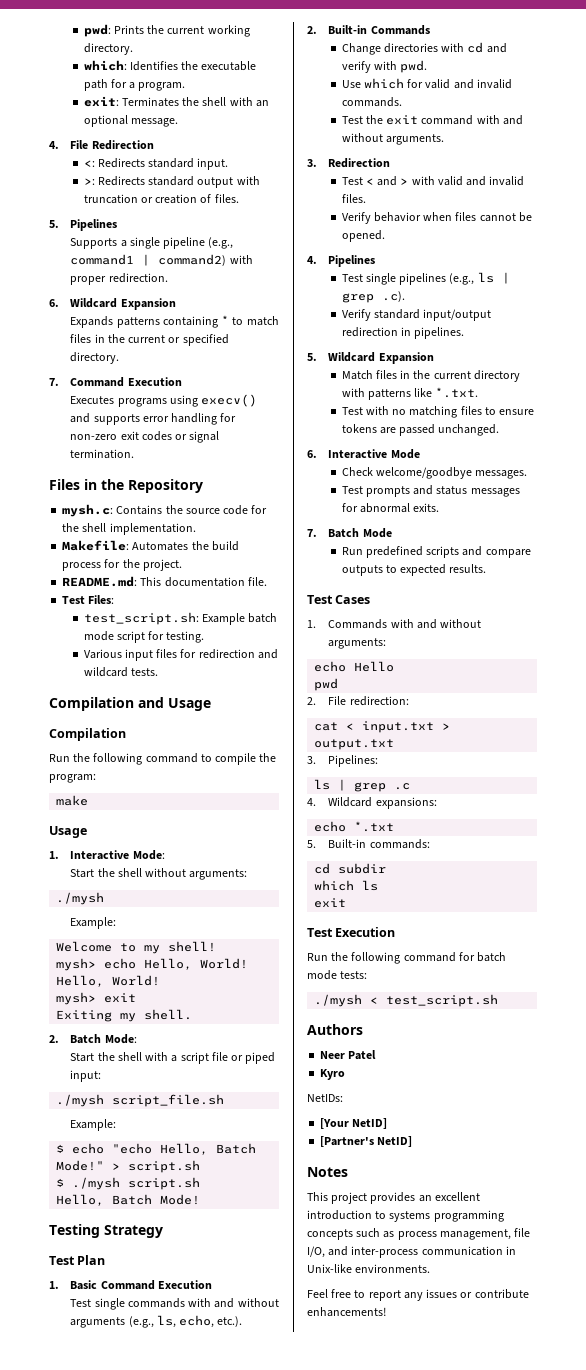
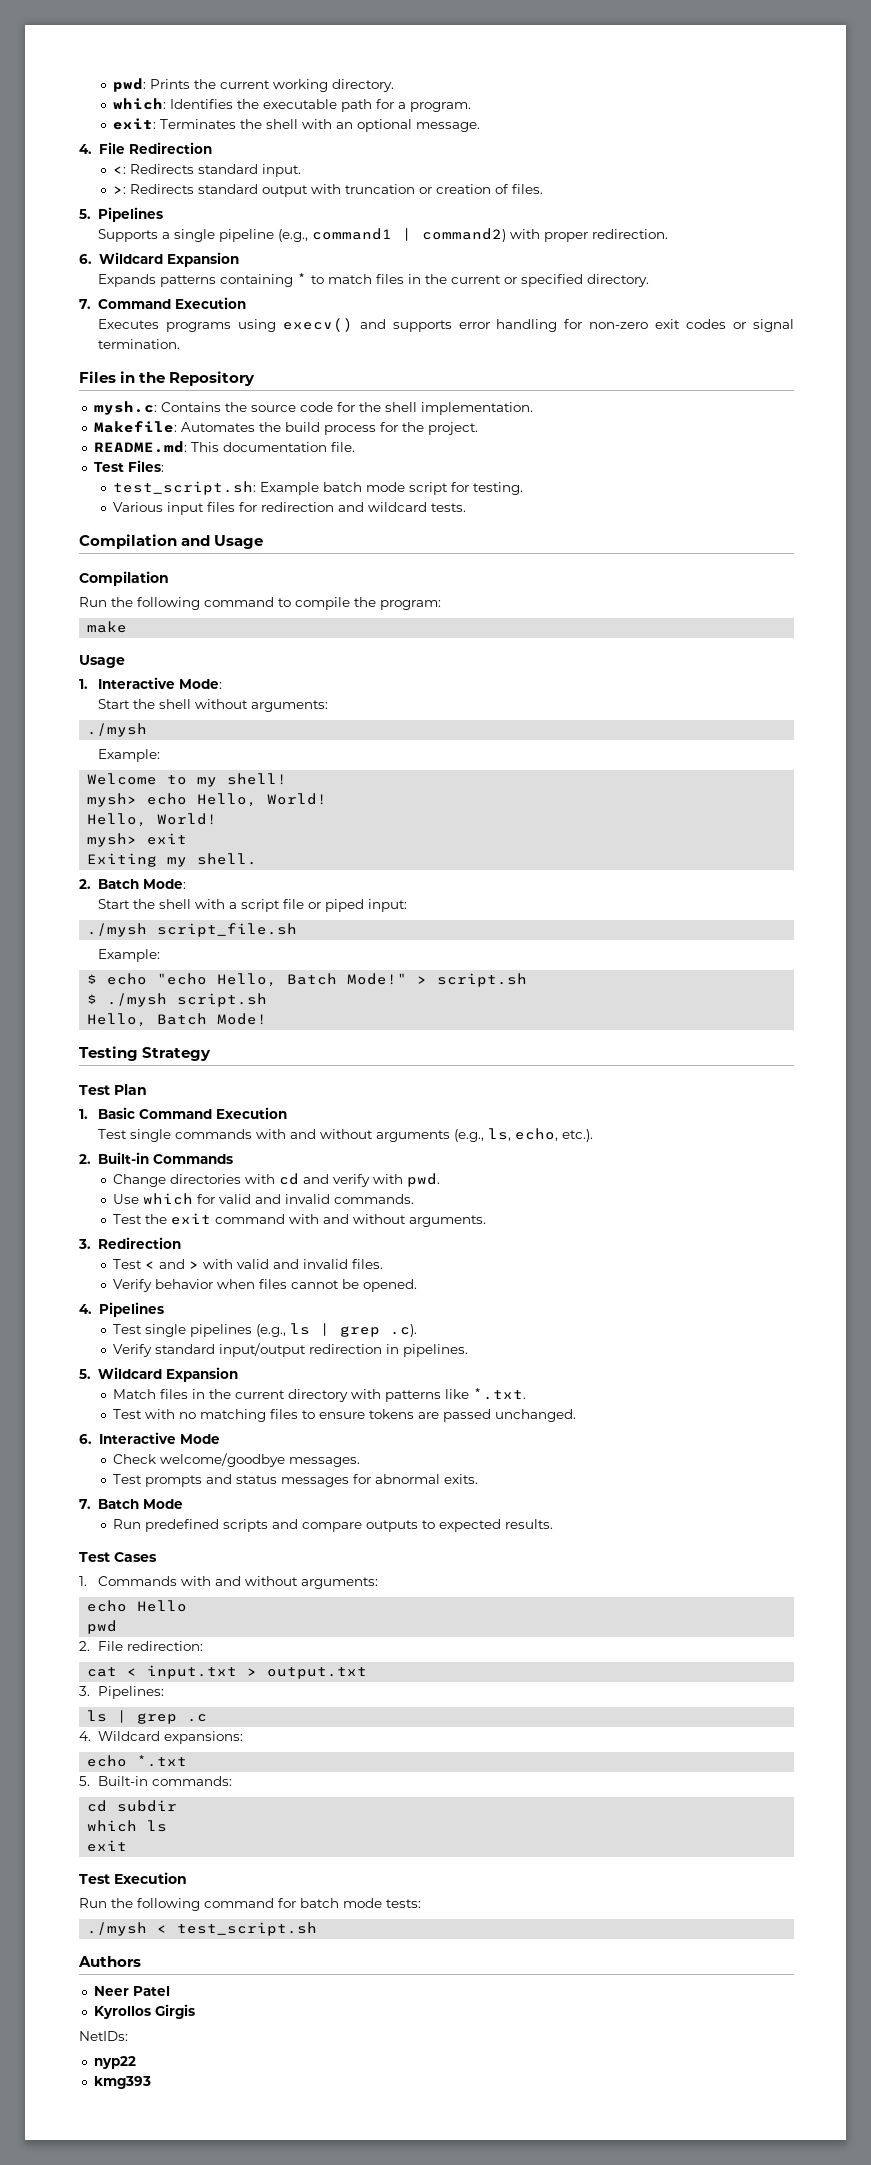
[320,1069,346,1080] Kyro -> [93,2004,195,2019] Kyrollos Girgis
[320,1118,388,1129] [320,1136,413,1147] [307,1167,348,1177] [307,1192,480,1204] [307,1210,504,1222] [307,1228,531,1240] [307,1246,516,1258] [307,1264,431,1273] [307,1289,529,1301] [307,1307,386,1317] [Your NetID] // [Partner's NetID] // Notes // This project provides an excellent introduction to systems programming concepts such as process management, file I/O, and inter-process communication in Unix-like environments. // Feel free to report any issues or contribute enhancements! -> [93,2056,136,2069] [93,2076,151,2089] nyp22 // kmg393

